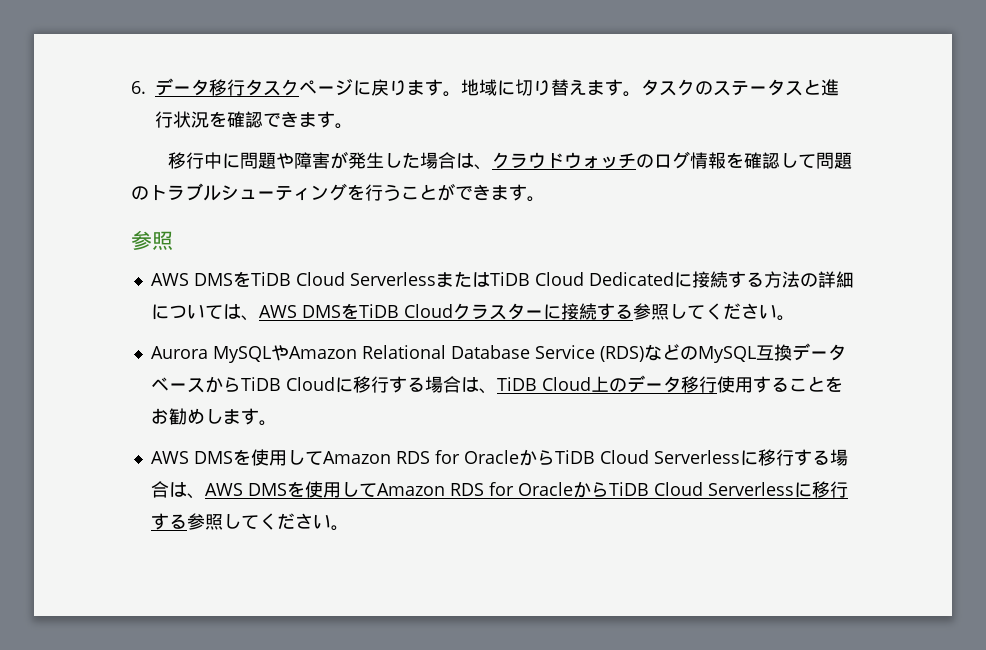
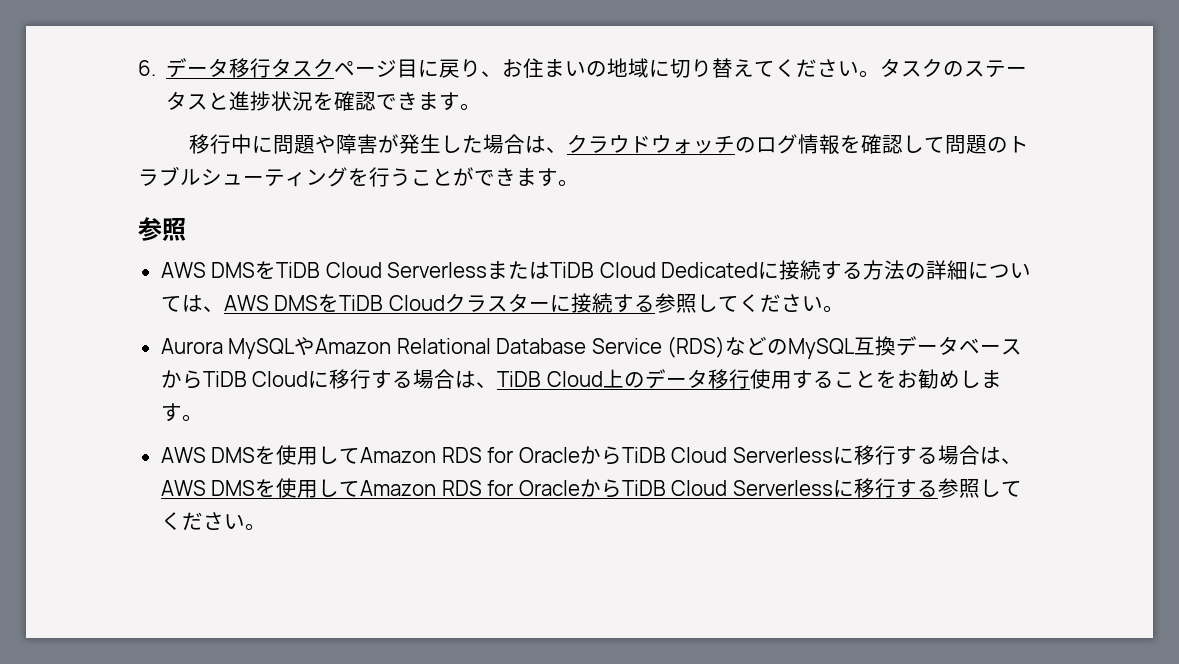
[353,79,461,97] に戻ります。 -> [397,58,608,78] 目に戻り、お住まいの
[587,79,623,96] ます -> [754,59,860,77] てください
[155,111,173,128] 行 -> [250,91,272,111] 捗

